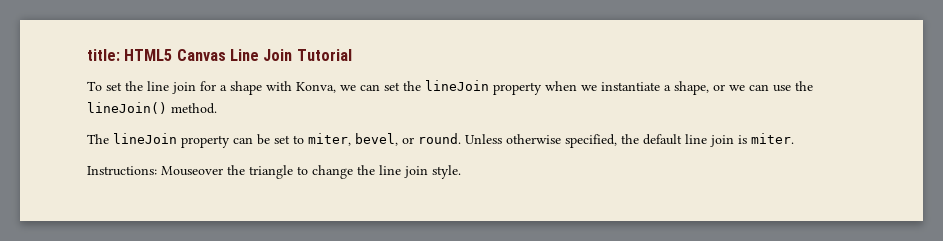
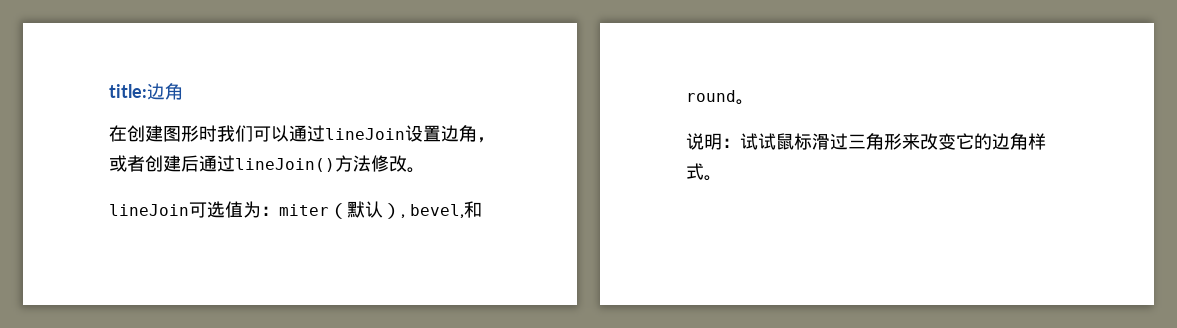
[124,49,352,61] [87,80,813,95] [87,102,217,114] [87,133,794,148] [87,165,461,179] HTML5 Canvas Line Join Tutorial // To set the line join for a shape with Konva, we can set the lineJoin property when we instantiate a shape, or we can use the lineJoin() method. // The lineJoin property can be set to miter, bevel, or round. Unless otherwise specified, the default line join is miter. // Instructions: Mouseover the triangle to change the line join style. -> [147,83,183,100] [109,125,495,143] [109,155,425,173] [109,201,482,219] [686,90,754,105] [686,133,1046,150] [686,163,722,181] 边角 // 在创建图形时我们可以通过lineJoin设置边角，或者创建后通过lineJoin()方法修改。 // lineJoin可选值为：miter（默认）, bevel,和round。 // 说明：试试鼠标滑过三角形来改变它的边角样式。

